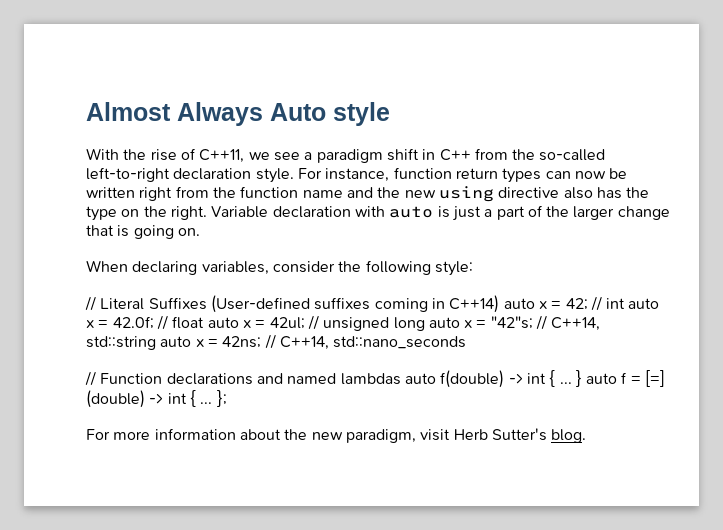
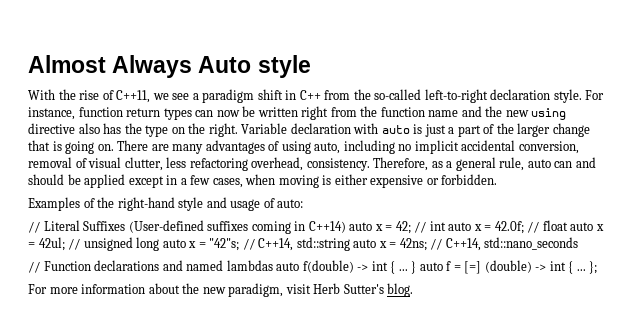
[86,260,473,276] // When declaring variables, consider the following style: -> [117,140,579,154] [28,157,596,171] [28,174,498,188] [28,197,304,211] There are many advantages of using auto, including no implicit accidental conversion, removal of visual clutter, less refactoring overhead, consistency. Therefore, as a general rule, auto can and should be applied except in a few cases, when moving is either expensive or forbidden. // Examples of the right-hand style and usage of auto:

